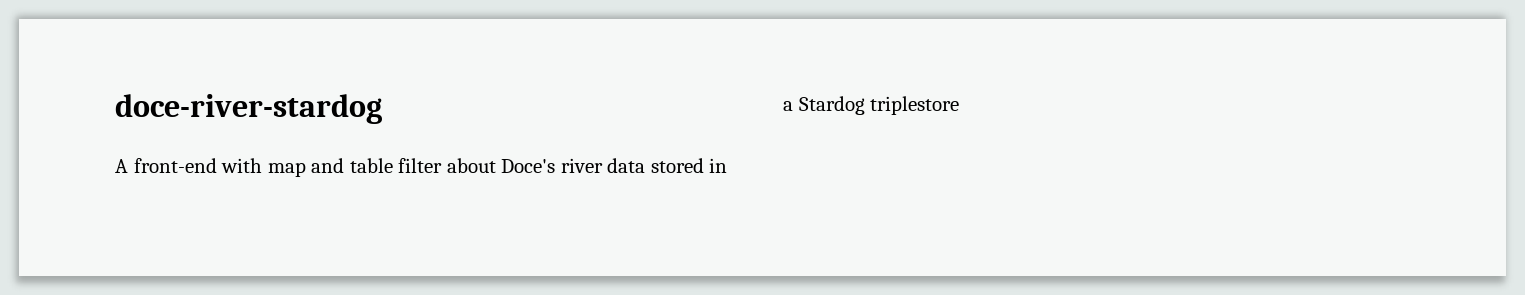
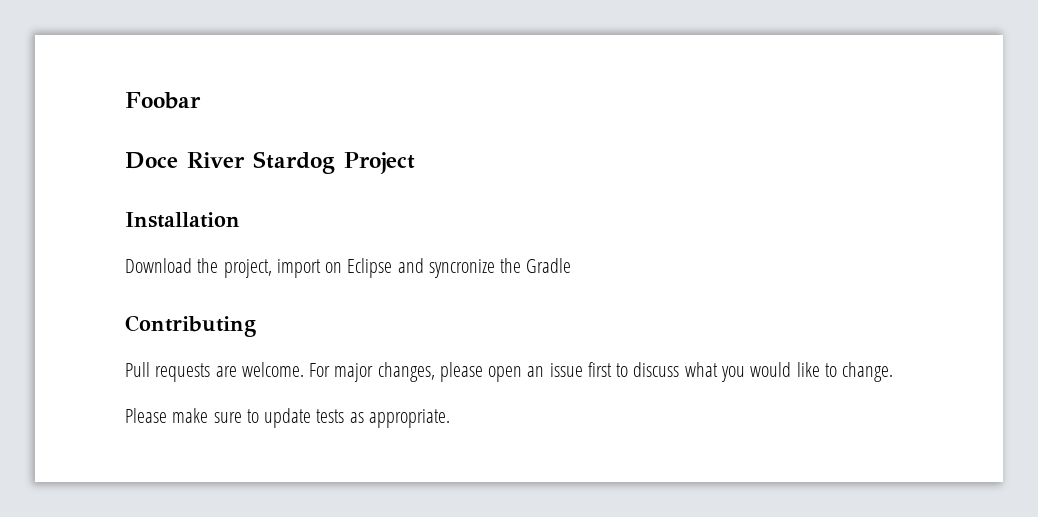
[115,94,382,124] [115,158,728,177] [783,96,960,115] doce-river-stardog // A front-end with map and table filter about Doce's river data stored in a Stardog triplestore -> [125,92,201,109] [125,151,415,174] [125,212,240,228] [125,258,572,278] [125,315,256,337] [125,362,894,382] [125,408,450,428] Foobar // Doce River Stardog Project // Installation // Download the project, import on Eclipse and syncronize the Gradle // Contributing // Pull requests are welcome. For major changes, please open an issue first to discuss what you would like to change. // Please make sure to update tests as appropriate.

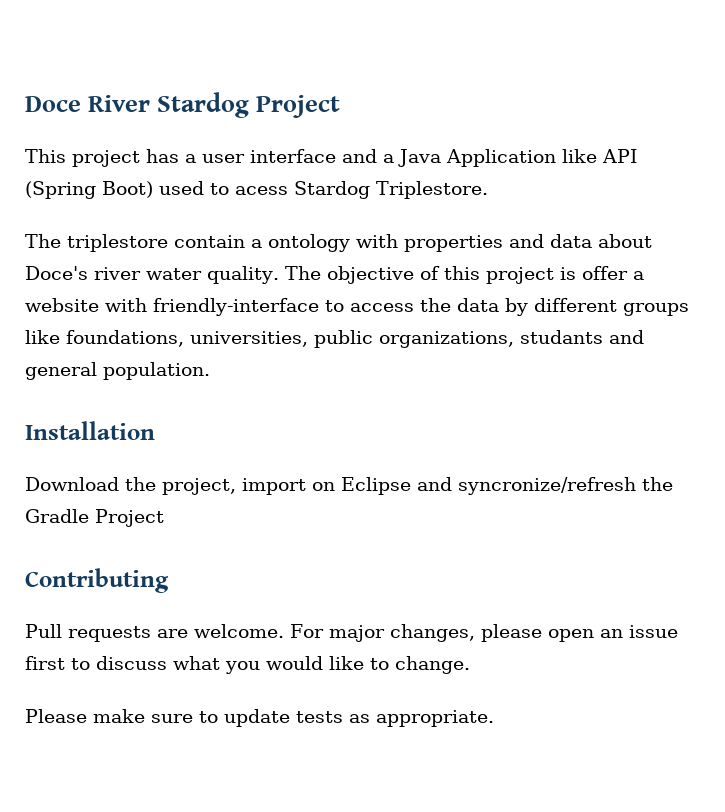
[125,92,201,109] Foobar // -> (25, 104) none
(415, 163) none -> [25,149,638,167] [25,181,488,199] [25,234,652,252] [25,266,644,284] [25,298,689,316] [25,330,644,348] [25,362,210,380] // This project has a user interface and a Java Application like API (Spring Boot) used to acess Stardog Triplestore. // The triplestore contain a ontology with properties and data about Doce's river water quality. The objective of this project is offer a website with friendly-interface to access the data by different groups like foundations, universities, public organizations, studants and general population.
[428,259,495,278] syncronize -> [458,477,636,495] syncronize/refresh
(572, 265) none -> [95,509,164,527] Project

